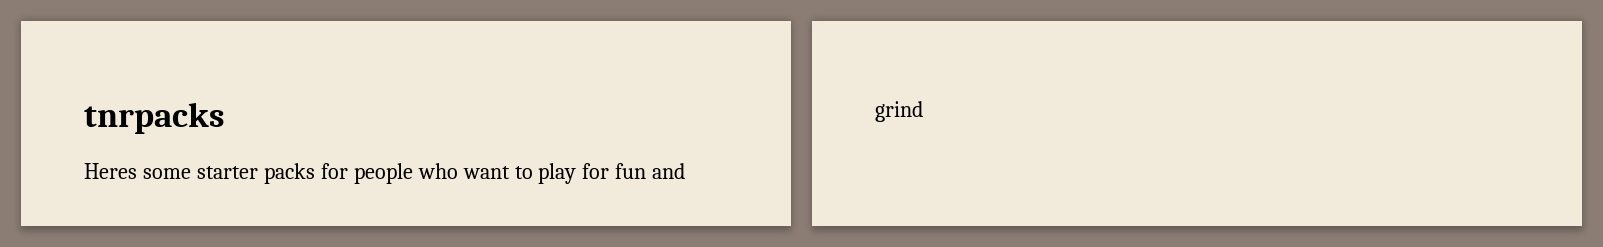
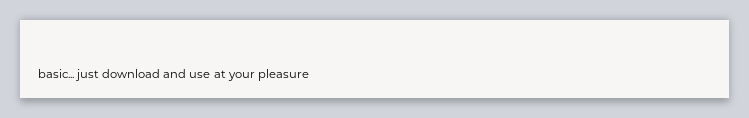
[84,102,225,134] [84,163,686,184] [875,101,923,122] tnrpacks // Heres some starter packs for people who want to play for fun and grind -> [38,69,309,81] basic... just download and use at your pleasure

